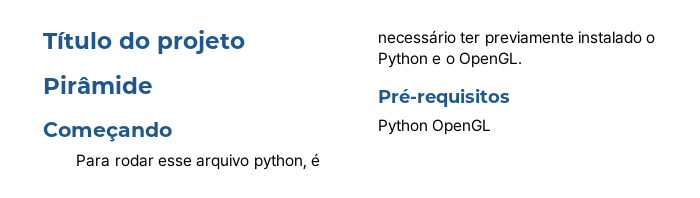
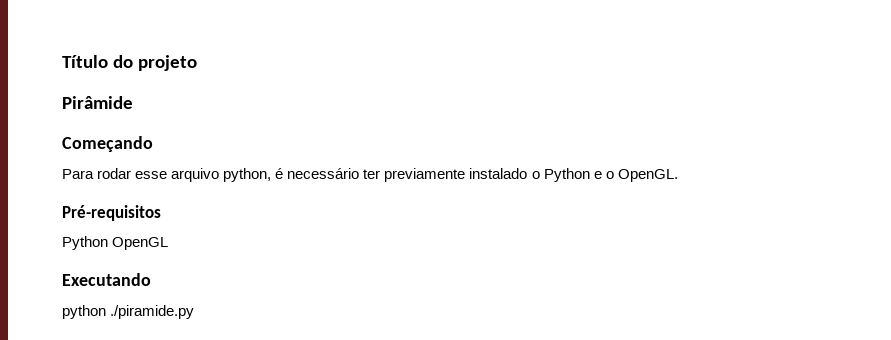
(492, 127) none -> [62,273,151,286] [62,305,195,319] // Executando // python ./piramide.py

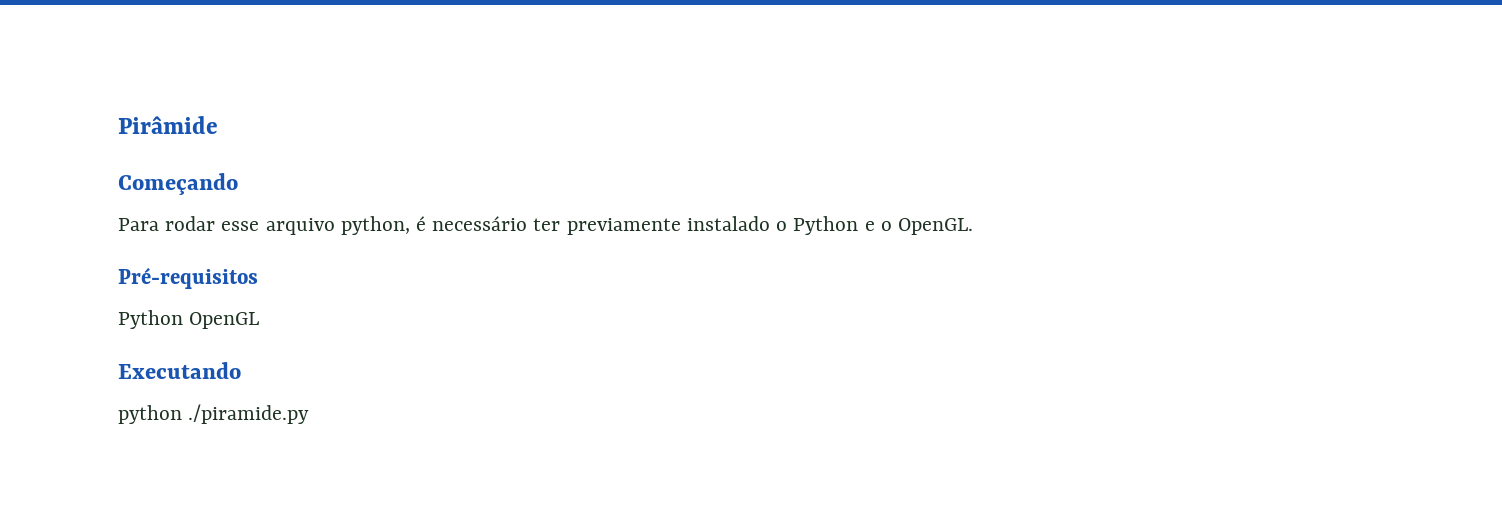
[62,55,197,71] Título do projeto // -> (118, 125) none

